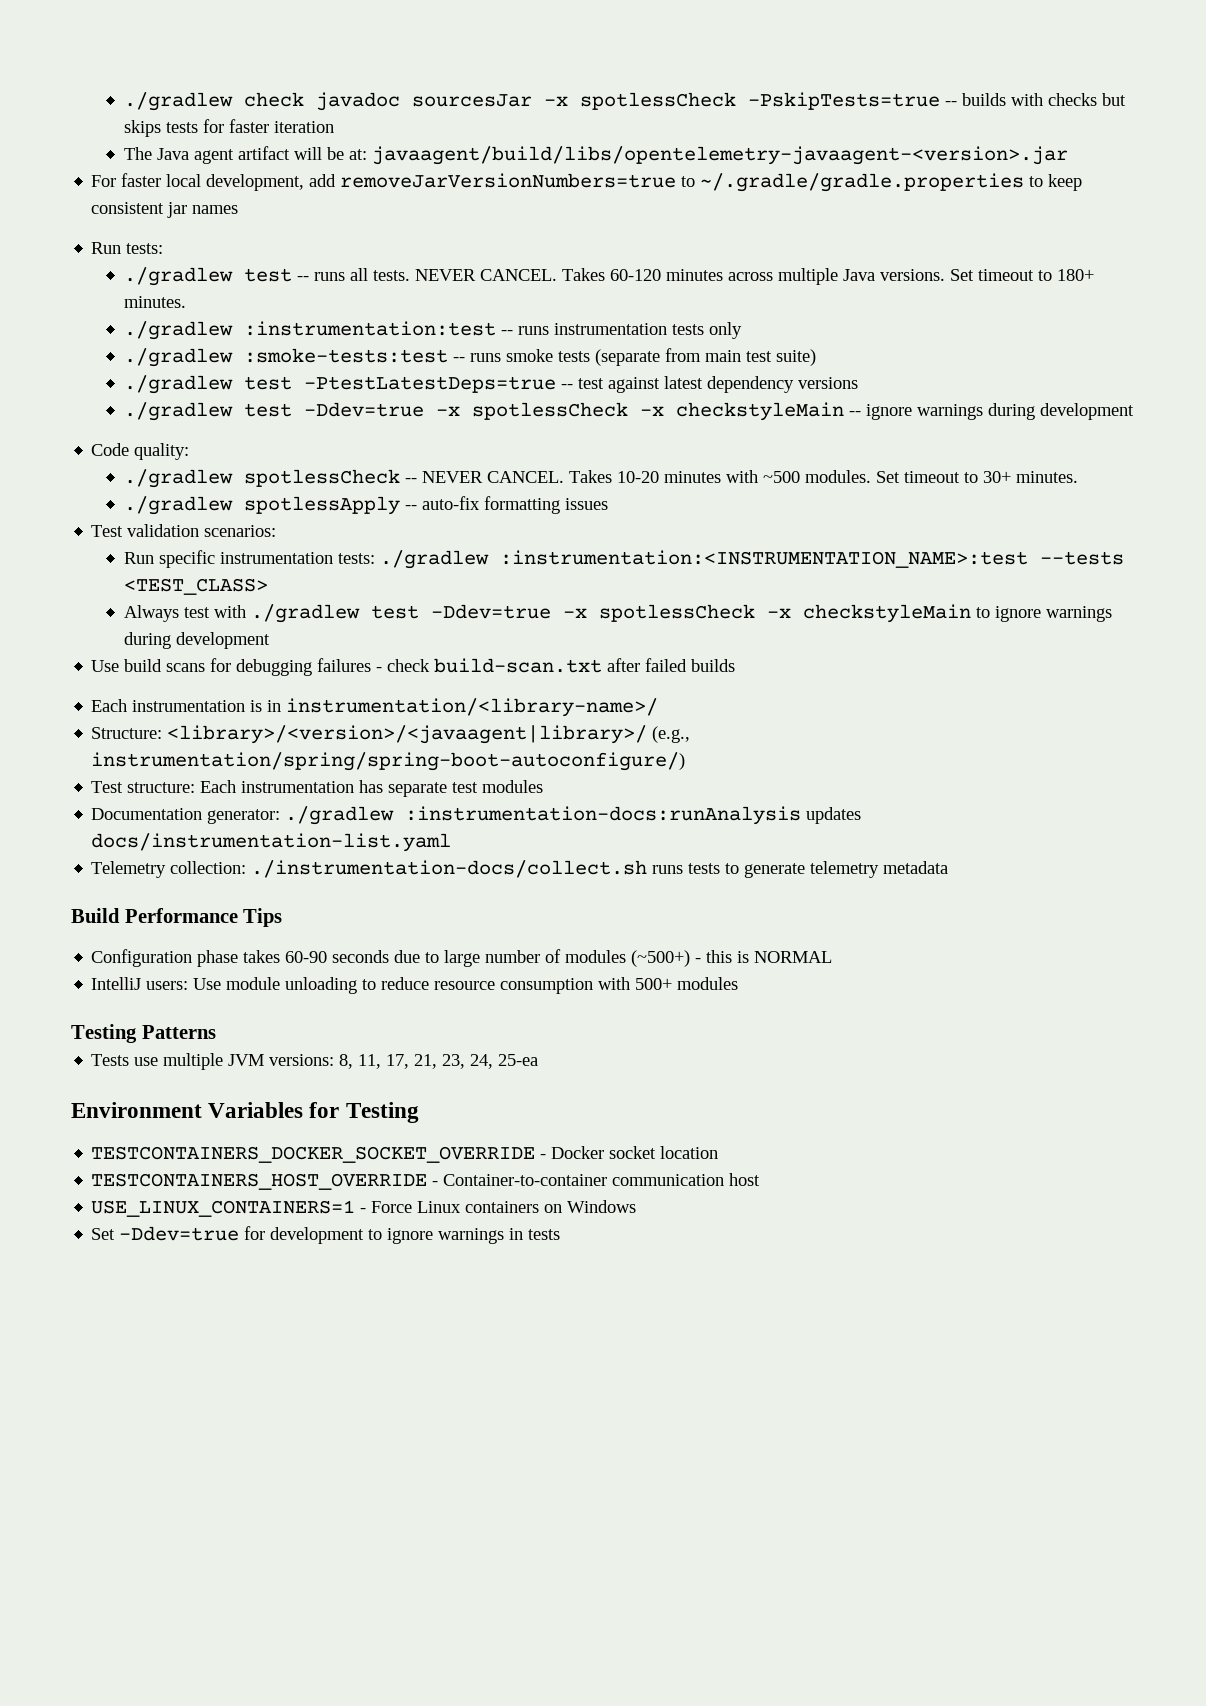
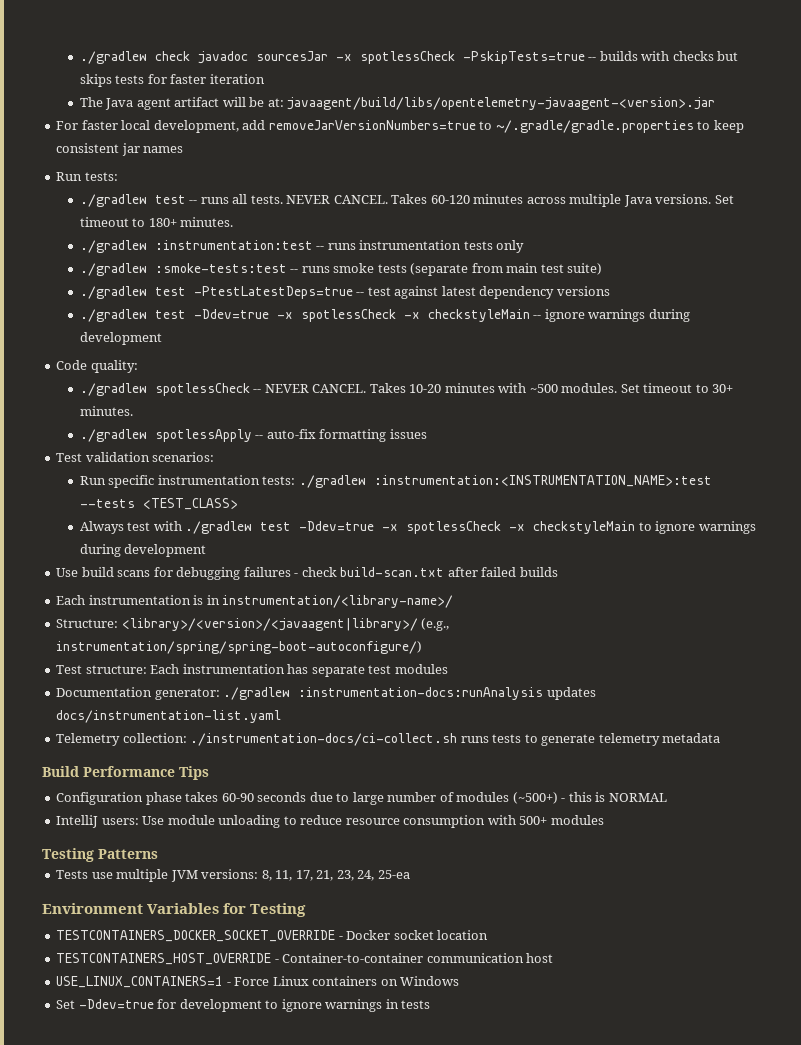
[251,860,648,878] ./instrumentation-docs/collect.sh -> [190,733,458,746] ./instrumentation-docs/ci-collect.sh

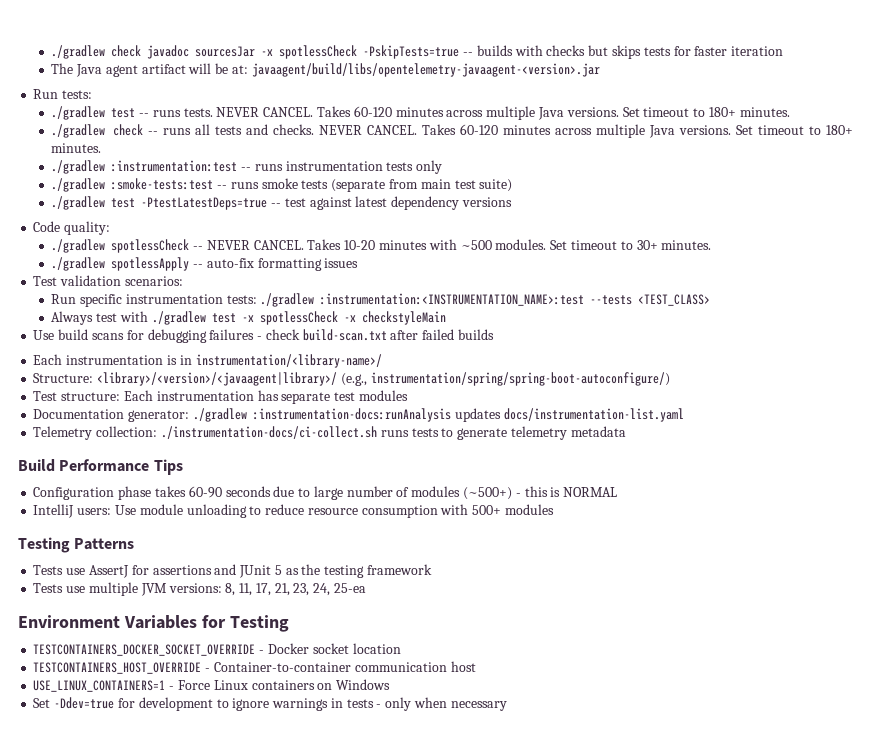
[56,120,744,133] [56,143,184,156] // For faster local development, add removeJarVersionNumbers=true to ~/.gradle/gradle.properties to keep consistent jar names -> (600, 70) none
[232,194,283,204] all tests. -> [183,106,790,120] [51,124,315,138] tests. NEVER CANCEL. Takes 60-120 minutes across multiple Java versions. Set timeout to 180+ minutes. // ./gradlew check -- runs all tests and checks.
[79,309,690,322] [79,332,162,345] // ./gradlew test -Ddev=true -x spotlessCheck -x checkstyleMain -- ignore warnings during development -> (513, 202) none
[299,521,756,534] [79,544,207,557] -Ddev=true -x spotlessCheck -x checkstyleMain to ignore warnings during development -> [241,311,446,325] -x spotlessCheck -x checkstyleMain
(158, 854) none -> [33,564,432,578] // Tests use AssertJ for assertions and JUnit 5 as the testing framework
(431, 1004) none -> [376,697,507,711] - only when necessary

